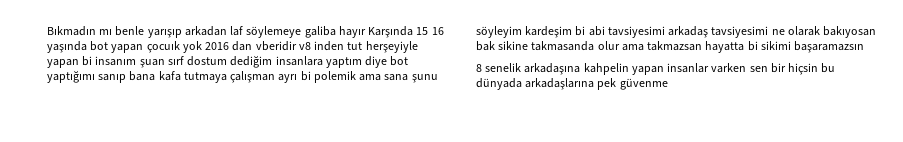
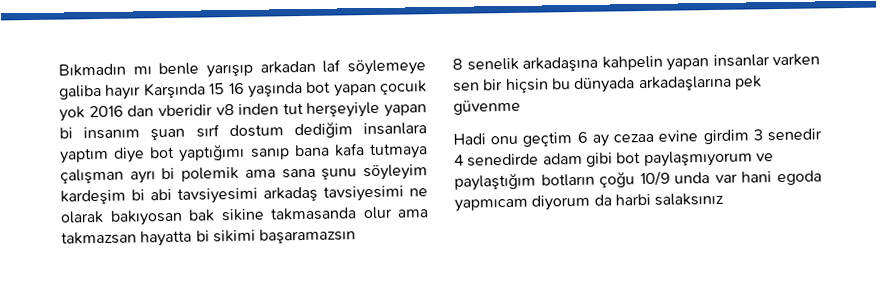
(668, 84) none -> [453,128,822,147] [454,150,774,168] [454,170,822,191] [454,192,725,212] // Hadi onu geçtim 6 ay cezaa evine girdim 3 senedir 4 senedirde adam gibi bot paylaşmıyorum ve paylaştığım botların çoğu 10/9 unda var hani egoda yapmıcam diyorum da harbi salaksınız

